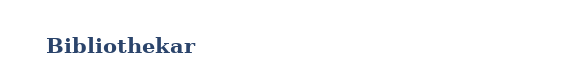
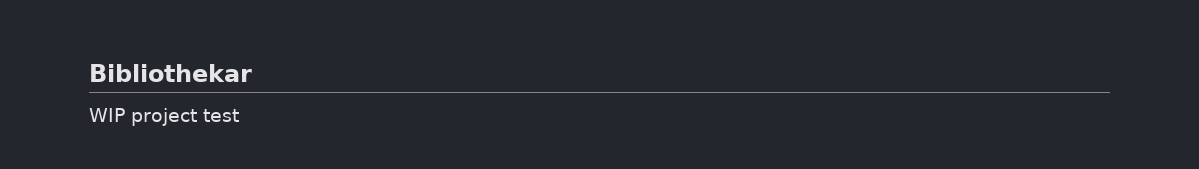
(196, 45) none -> [89,108,239,126] // WIP project test

